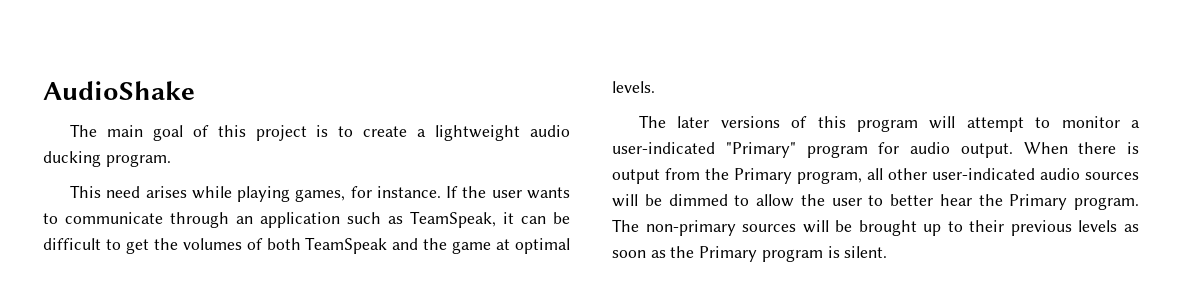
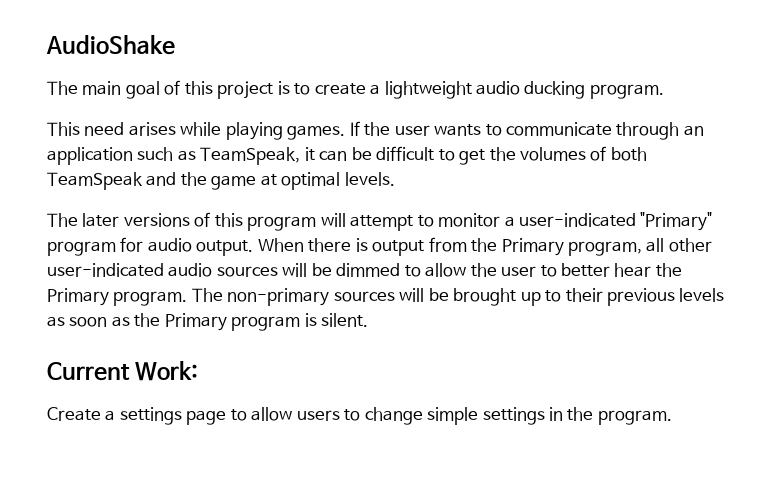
[295,186,441,202] games, for instance. -> [287,125,346,140] games.
(888, 252) none -> [47,361,199,381] [47,407,672,425] // Current Work: // Create a settings page to allow users to change simple settings in the program.

